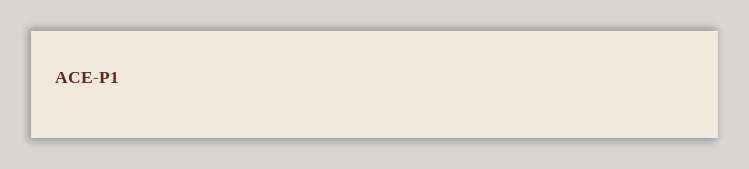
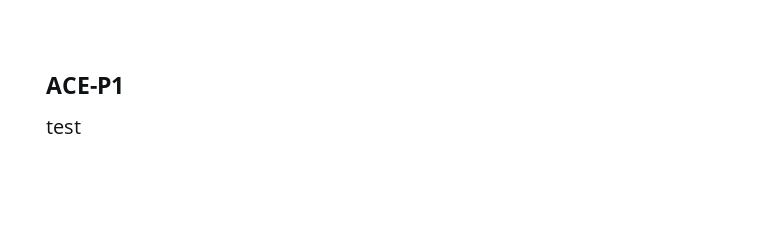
(119, 77) none -> [46,121,81,134] // test

